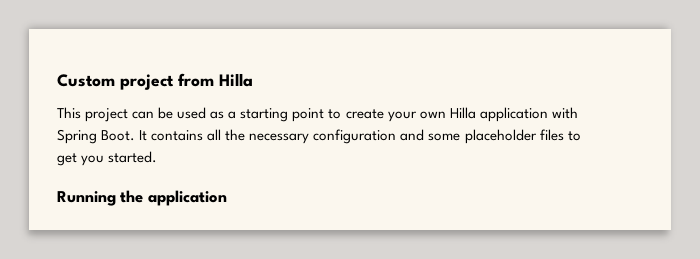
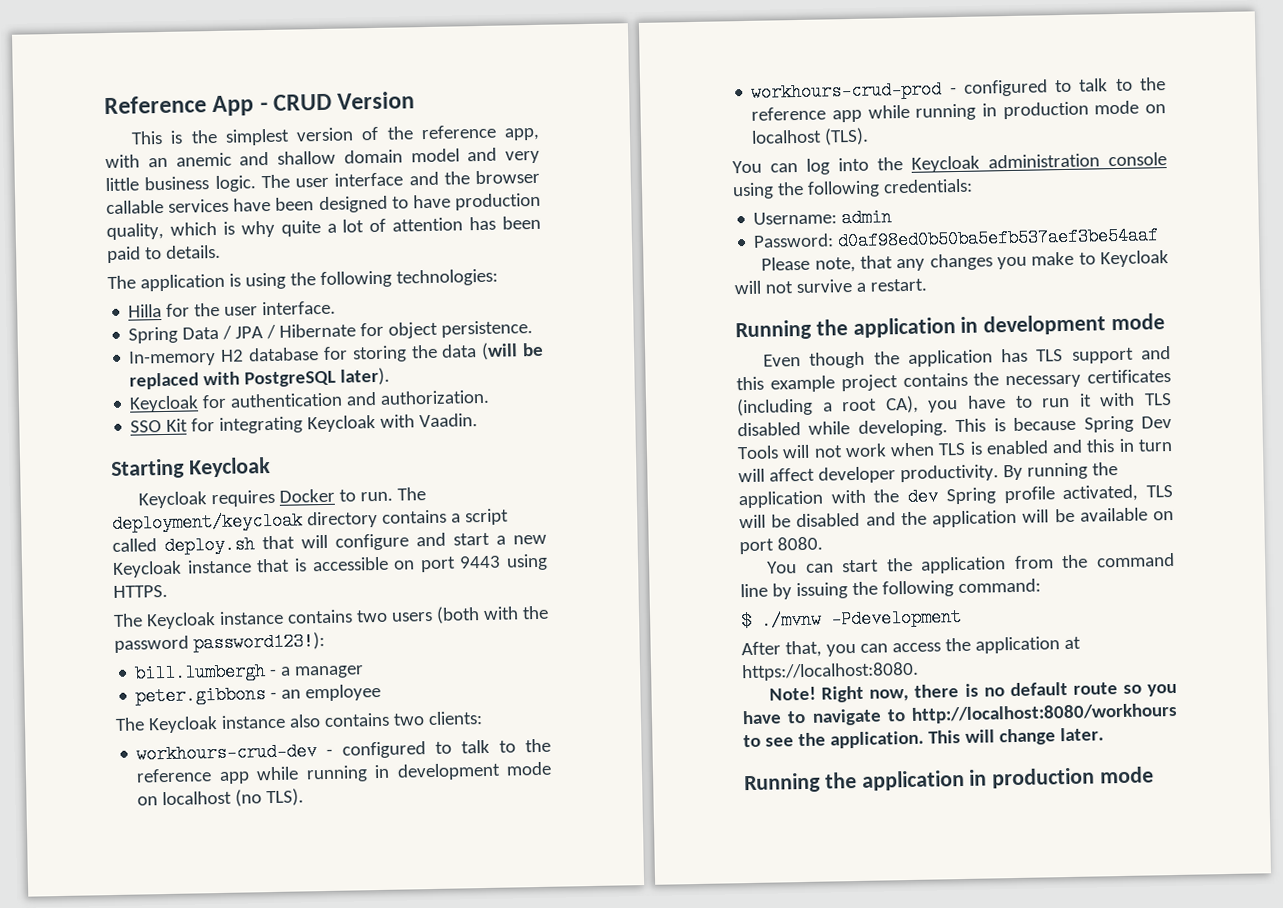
[57,73,253,90] [57,107,578,122] [57,129,581,144] [57,151,158,166] [57,190,227,206] Custom project from Hilla // This project can be used as a starting point to create your own Hilla application with Spring Boot. It contains all the necessary configuration and some placeholder files to get you started. // Running the application -> [104,91,416,117] [131,124,540,146] [105,147,540,169] [105,169,540,192] [106,192,541,215] [106,215,541,241] [107,244,221,264] [107,268,498,292] [128,300,337,318] [128,320,534,344] [128,342,544,367] [129,367,391,390] [129,389,491,413] [130,413,479,434] [111,457,271,479] [138,487,427,509] [112,508,509,533] [112,532,547,556] [112,553,548,578] [113,584,168,598] [113,605,549,630] [114,632,325,653] [134,662,365,683] [135,683,382,706] [115,711,483,734] [136,738,551,764] [136,761,552,785] [137,788,305,807] [751,77,1166,102] [751,100,1166,123] [751,127,870,146] [732,152,1167,175] [732,178,973,200] [753,208,893,228] [753,226,1160,251] [761,250,1169,273] [734,278,927,295] [735,313,1166,341] [763,346,1171,369] [736,369,1171,393] [736,392,1172,417] [737,415,1172,437] [737,438,1173,460] [738,462,1118,484] [738,484,1173,509] [739,507,1174,529] [739,536,823,555] [767,552,1175,574] [740,578,1041,600] [740,608,962,631] [741,636,1081,658] [741,661,919,682] [769,682,1177,703] [742,702,1178,726] [743,727,1104,749] [744,766,1155,794] Reference App - CRUD Version // This is the simplest version of the reference app, with an anemic and shallow domain model and very little business logic. The user interface and the browser callable services have been designed to have production quality, which is why quite a lot of attention has been paid to details. // The application is using the following technologies: // Hilla for the user interface. // Spring Data / JPA / Hibernate for object persistence. // In-memory H2 database for storing the data (will be replaced with PostgreSQL later). // Keycloak for authentication and authorization. // SSO Kit for integrating Keycloak with Vaadin. // Starting Keycloak // Keycloak requires Docker to run. The deployment/keycloak directory contains a script called deploy.sh that will configure and start a new Keycloak instance that is accessible on port 9443 using HTTPS. // The Keycloak instance contains two users (both with the password password123!): // bill.lumbergh - a manager // peter.gibbons - an employee // The Keycloak instance also contains two clients: // workhours-crud-dev - configured to talk to the reference app while running in development mode on localhost (no TLS). // workhours-crud-prod - configured to talk to the reference app while running in production mode on localhost (TLS). // You can log into the Keycloak administration console using the following credentials: // Username: admin // Password: d0af98ed0b50ba5efb537aef3be54aaf // Please note, that any changes you make to Keycloak will not survive a restart. // Running the application in development mode // Even though the application has TLS support and this example project contains the necessary certificates (including a root CA), you have to run it with TLS disabled while developing. This is because Spring Dev Tools will not work when TLS is enabled and this in turn will affect developer productivity. By running the application with the dev Spring profile activated, TLS will be disabled and the application will be available on port 8080. // You can start the application from the command line by issuing the following command: // $ ./mvnw -Pdevelopment // After that, you can access the application at https://localhost:8080. // Note! Right now, there is no default route so you have to navigate to http://localhost:8080/workhours to see the application. This will change later. // Running the application in production mode

